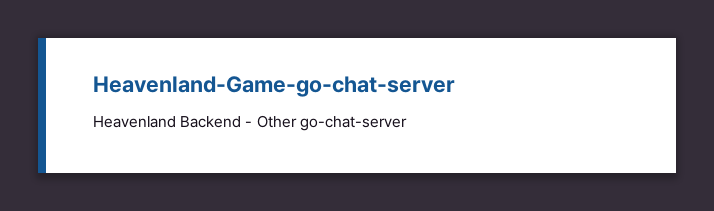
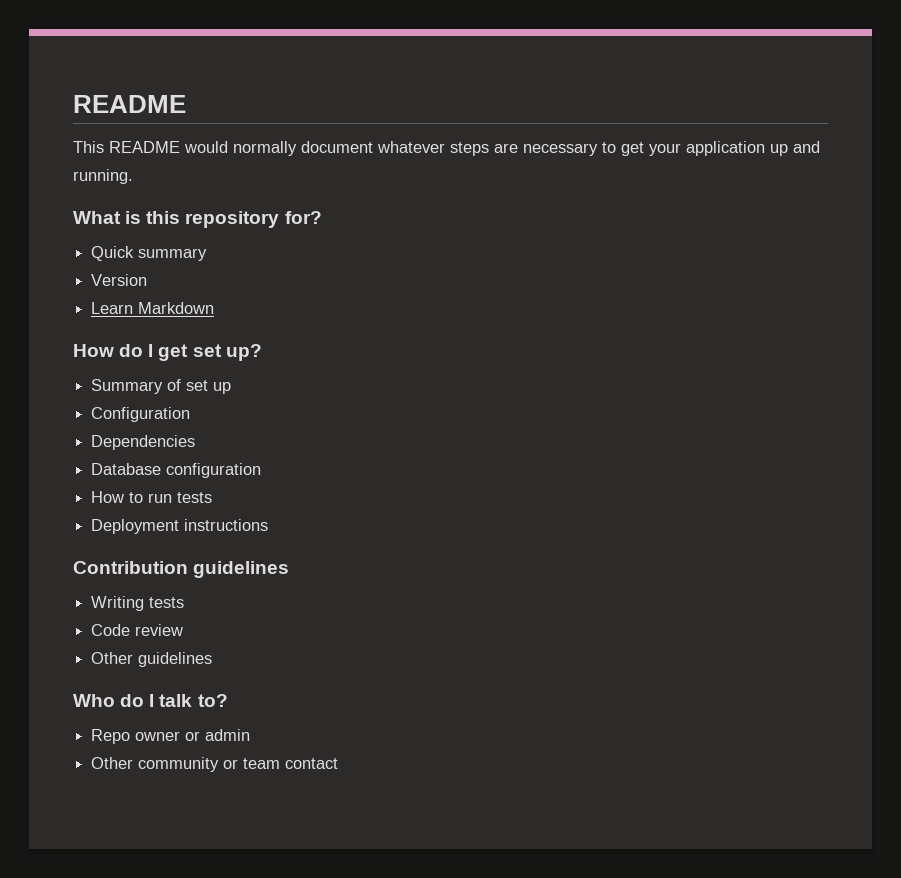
[93,76,455,97] [93,115,407,131] Heavenland-Game-go-chat-server // Heavenland Backend - Other go-chat-server -> [73,95,186,113] [73,141,820,156] [73,169,133,184] [73,211,322,228] [91,246,208,261] [91,274,148,286] [91,302,215,314] [73,344,262,361] [91,379,232,394] [91,407,191,422] [91,435,196,450] [91,463,262,478] [91,491,213,503] [91,519,269,534] [73,561,290,578] [91,596,185,611] [91,624,184,636] [91,652,213,667] [73,694,228,707] [91,729,251,744] [91,757,339,772] README // This README would normally document whatever steps are necessary to get your application up and running. // What is this repository for? // Quick summary // Version // Learn Markdown // How do I get set up? // Summary of set up // Configuration // Dependencies // Database configuration // How to run tests // Deployment instructions // Contribution guidelines // Writing tests // Code review // Other guidelines // Who do I talk to? // Repo owner or admin // Other community or team contact

